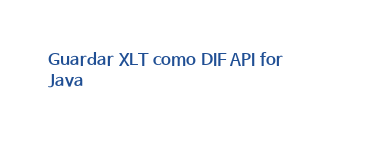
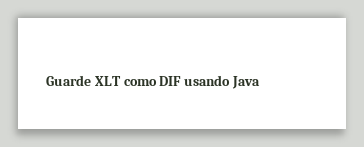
[48,52,114,66] Guardar -> [46,75,91,86] Guarde
[229,52,283,66] API for -> [184,75,231,86] usando

